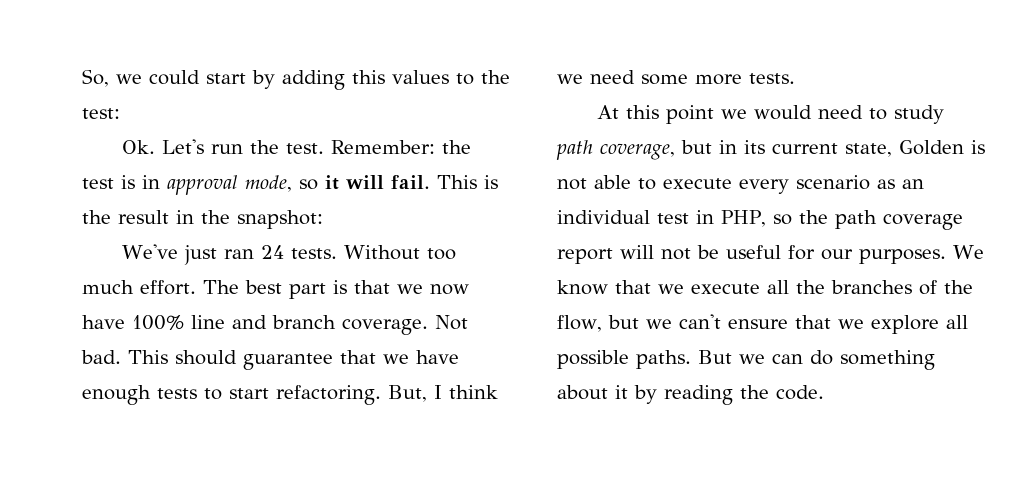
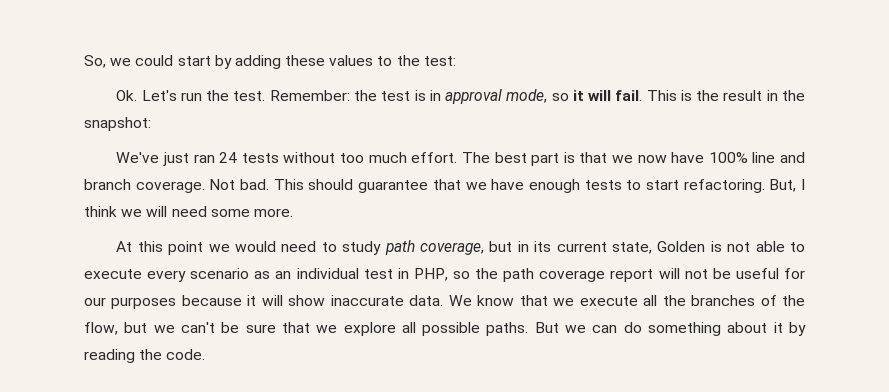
[352,70,385,84] this -> [285,55,326,66] these
[291,245,421,260] tests. Without -> [241,152,336,163] tests without
(583, 79) none -> [146,206,168,217] will
[695,73,795,85] more tests. -> [253,208,293,217] more.
[859,249,946,264] purposes. -> [111,295,444,309] purposes because it will show inaccurate data.
[727,319,788,329] ensure -> [221,322,276,333] be sure

